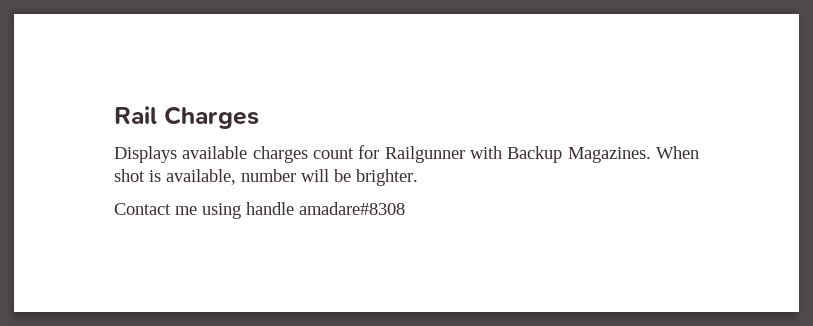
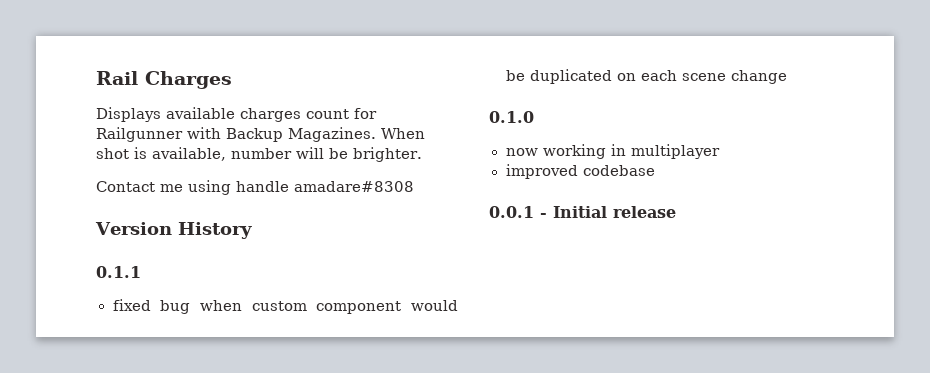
(405, 208) none -> [95,222,252,239] [96,266,141,278] [112,299,458,314] [505,69,787,84] [489,111,534,123] [505,144,720,159] [505,164,655,179] [489,206,676,218] // Version History // 0.1.1 // fixed bug when custom component would be duplicated on each scene change // 0.1.0 // now working in multiplayer // improved codebase // 0.0.1 - Initial release

